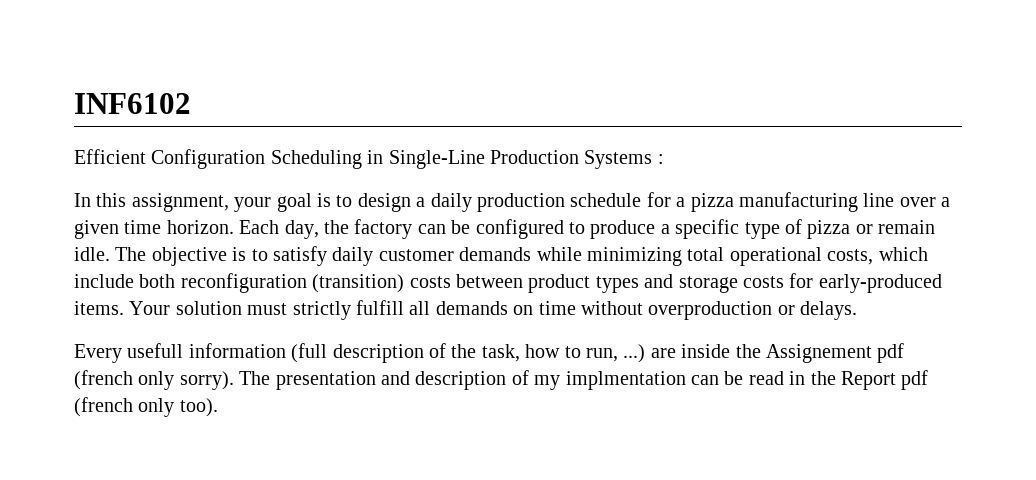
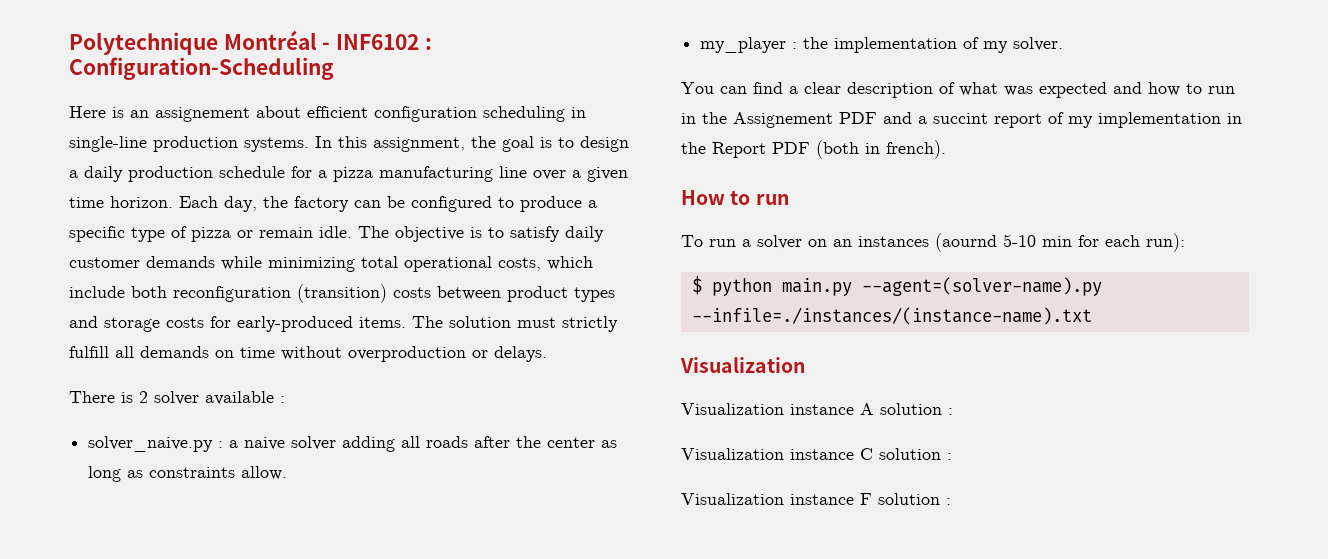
[74,93,191,114] [74,149,664,169] INF6102 // Efficient Configuration Scheduling in Single-Line Production Systems : // -> [69,30,432,55] [69,57,334,80] [69,106,586,122] [69,136,309,152] Polytechnique Montréal - INF6102 : Configuration-Scheduling // Here is an assignement about efficient configuration scheduling in single-line production systems.
[234,197,272,212] your -> [471,136,496,148] the
[129,301,171,315] Your -> [412,316,443,328] The
[74,343,905,363] [74,370,929,390] [74,397,218,417] Every usefull information (full description of the task, how to run, ...) are inside the Assignement pdf (french only sorry). The presentation and description of my implmentation can be read in the Report pdf (french only too). -> [69,391,285,405] [88,436,618,452] [88,466,288,482] [700,37,1064,53] [681,82,1235,98] [681,112,1242,128] [681,140,946,159] [681,190,790,205] [681,233,1185,252] [691,276,1102,296] [691,307,1092,325] [680,357,806,373] [681,403,953,415] [681,448,952,460] [681,493,951,505] There is 2 solver available : // solver_naive.py : a naive solver adding all roads after the center as long as constraints allow. // my_player : the implementation of my solver. // You can find a clear description of what was expected and how to run in the Assignement PDF and a succint report of my implementation in the Report PDF (both in french). // How to run // To run a solver on an instances (aournd 5-10 min for each run): // $ python main.py --agent=(solver-name).py --infile=./instances/(instance-name).txt // Visualization // Visualization instance A solution : // Visualization instance C solution : // Visualization instance F solution :

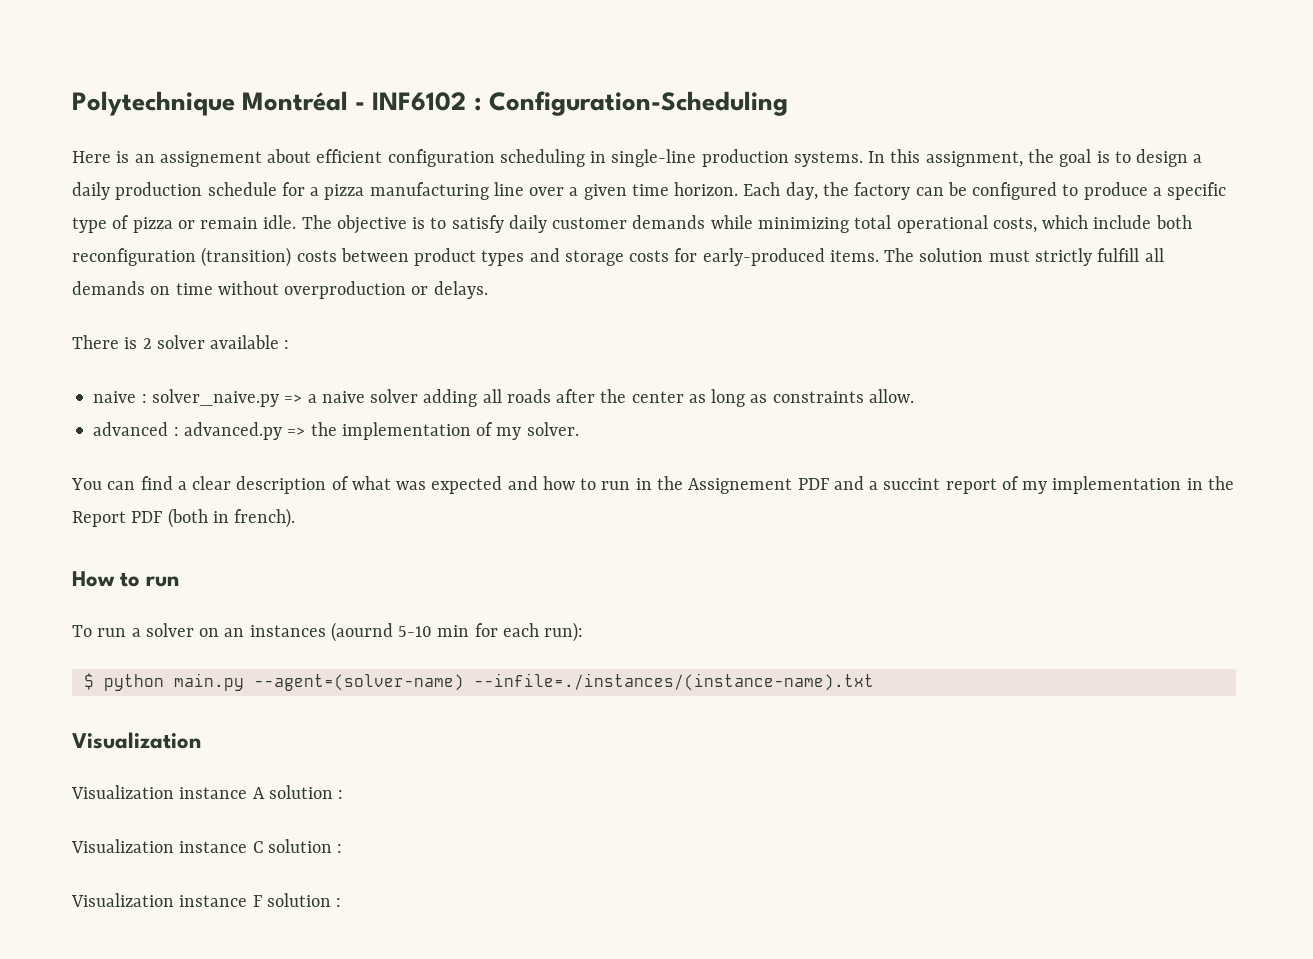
[88,436,224,452] solver_naive.py : -> [93,389,303,407] naive : solver_naive.py =>
[700,37,798,53] my_player : -> [93,422,306,440] advanced : advanced.py =>
[861,277,1102,296] --agent=(solver-name).py -> [253,674,464,691] --agent=(solver-name)

